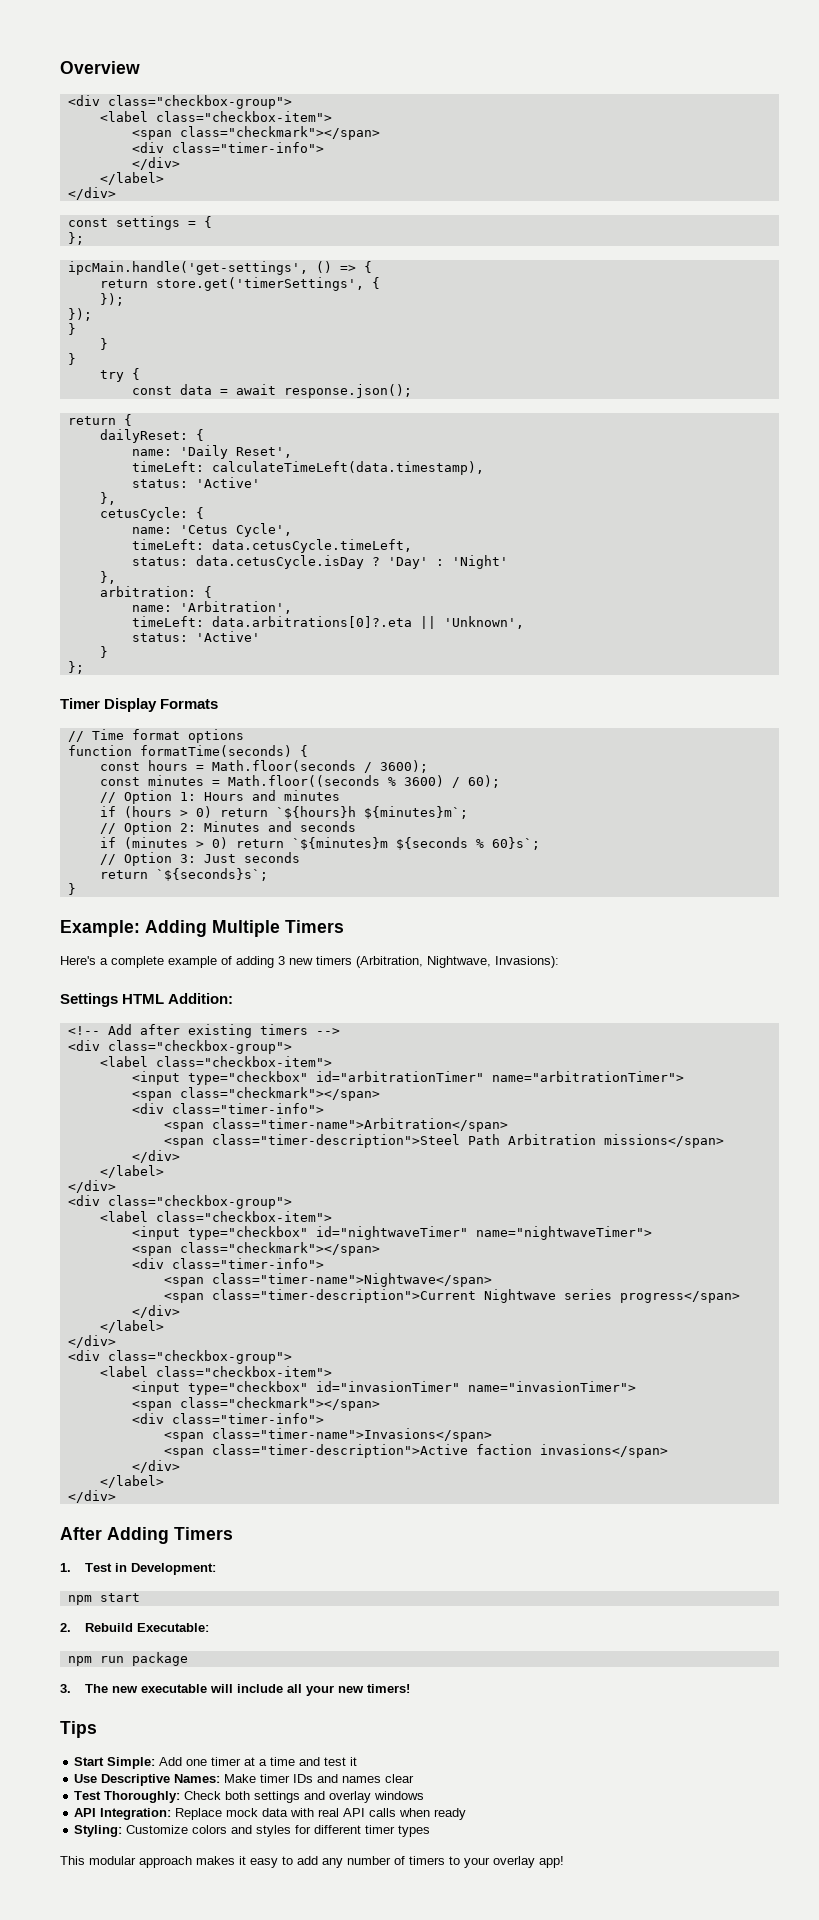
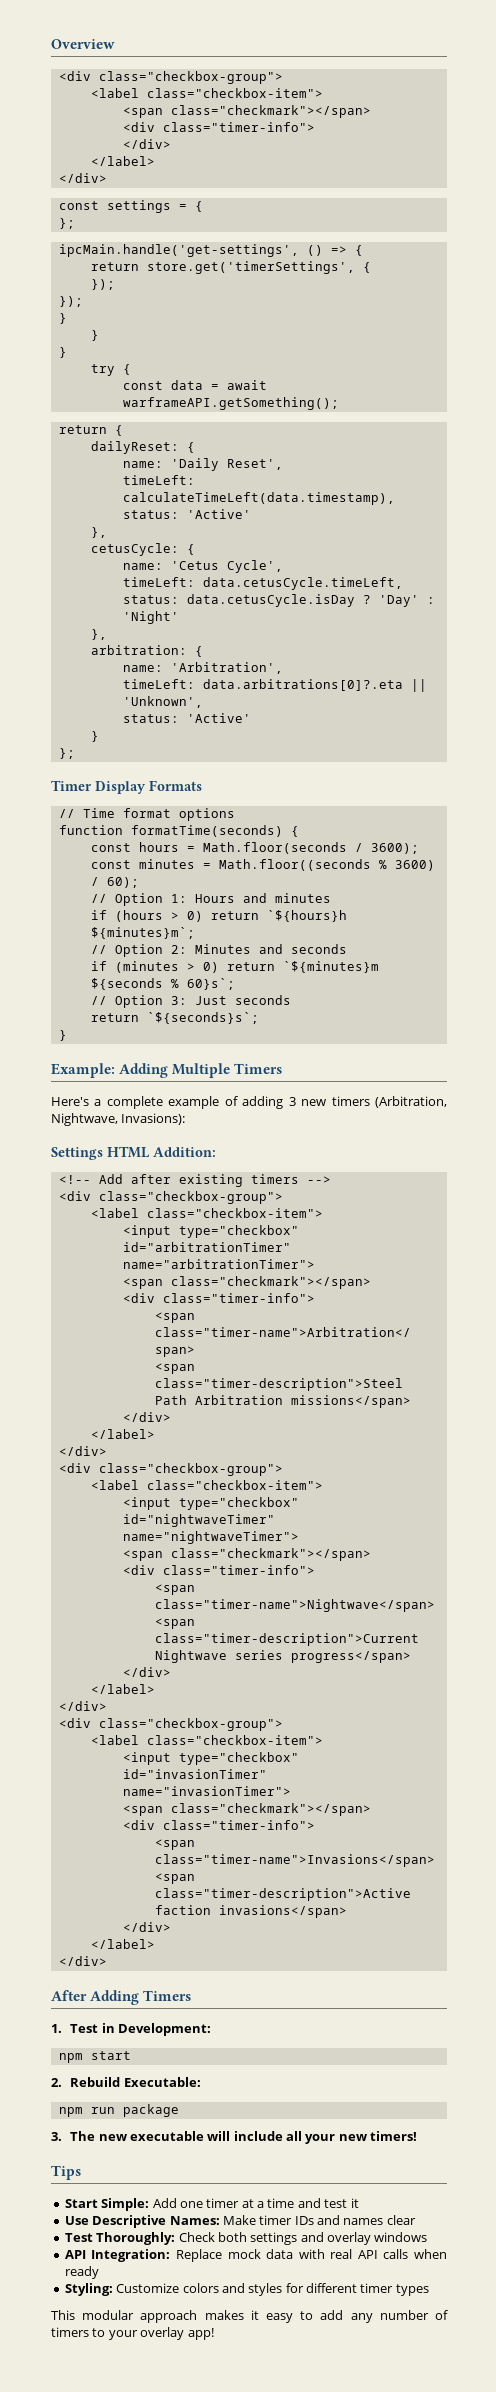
[283,384,412,398] response.json(); -> [122,397,339,410] warframeAPI.getSomething();

